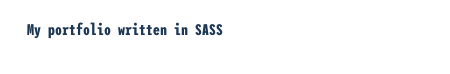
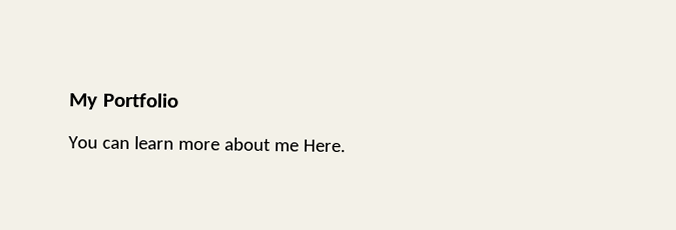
[48,22,223,39] portfolio written in SASS -> [102,92,179,108] [68,136,346,153] Portfolio // You can learn more about me Here.

